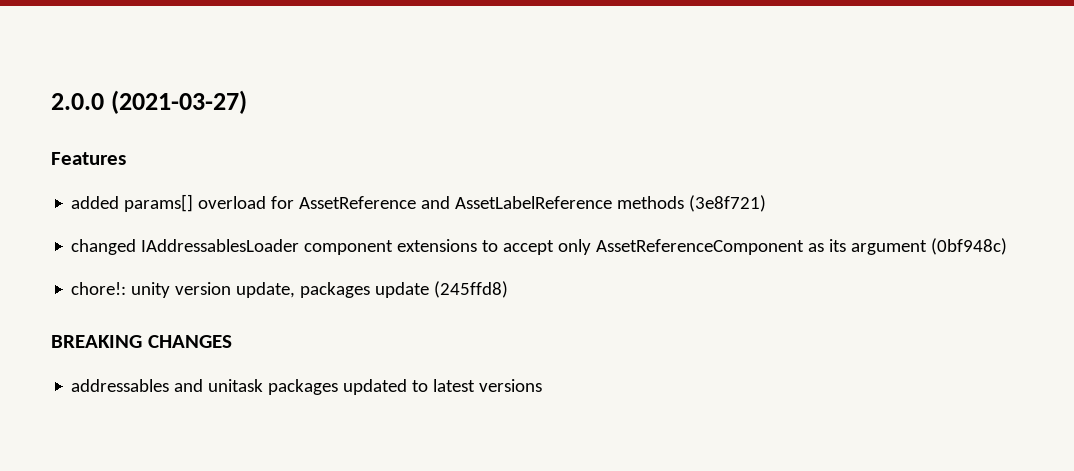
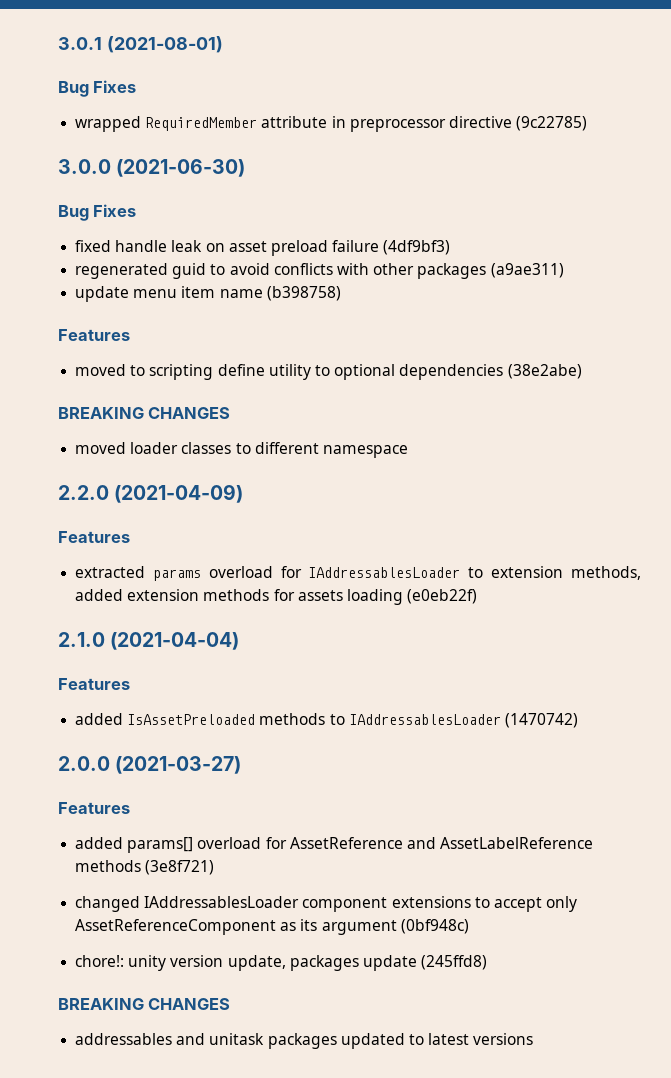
(51, 101) none -> [58,36,223,53] [58,80,137,97] [75,116,588,132] [58,159,246,177] [58,204,137,221] [75,240,451,256] [75,263,564,279] [75,286,341,302] [58,329,130,341] [75,364,582,380] [58,407,231,419] [75,442,408,458] [58,484,244,503] [58,531,130,543] [75,566,641,581] [75,589,478,605] [58,632,240,650] [58,678,130,690] [75,713,578,728] 3.0.1 (2021-08-01) // Bug Fixes // wrapped RequiredMember attribute in preprocessor directive (9c22785) // 3.0.0 (2021-06-30) // Bug Fixes // fixed handle leak on asset preload failure (4df9bf3) // regenerated guid to avoid conflicts with other packages (a9ae311) // update menu item name (b398758) // Features // moved to scripting define utility to optional dependencies (38e2abe) // BREAKING CHANGES // moved loader classes to different namespace // 2.2.0 (2021-04-09) // Features // extracted params overload for IAddressablesLoader to extension methods, added extension methods for assets loading (e0eb22f) // 2.1.0 (2021-04-04) // Features // added IsAssetPreloaded methods to IAddressablesLoader (1470742) //

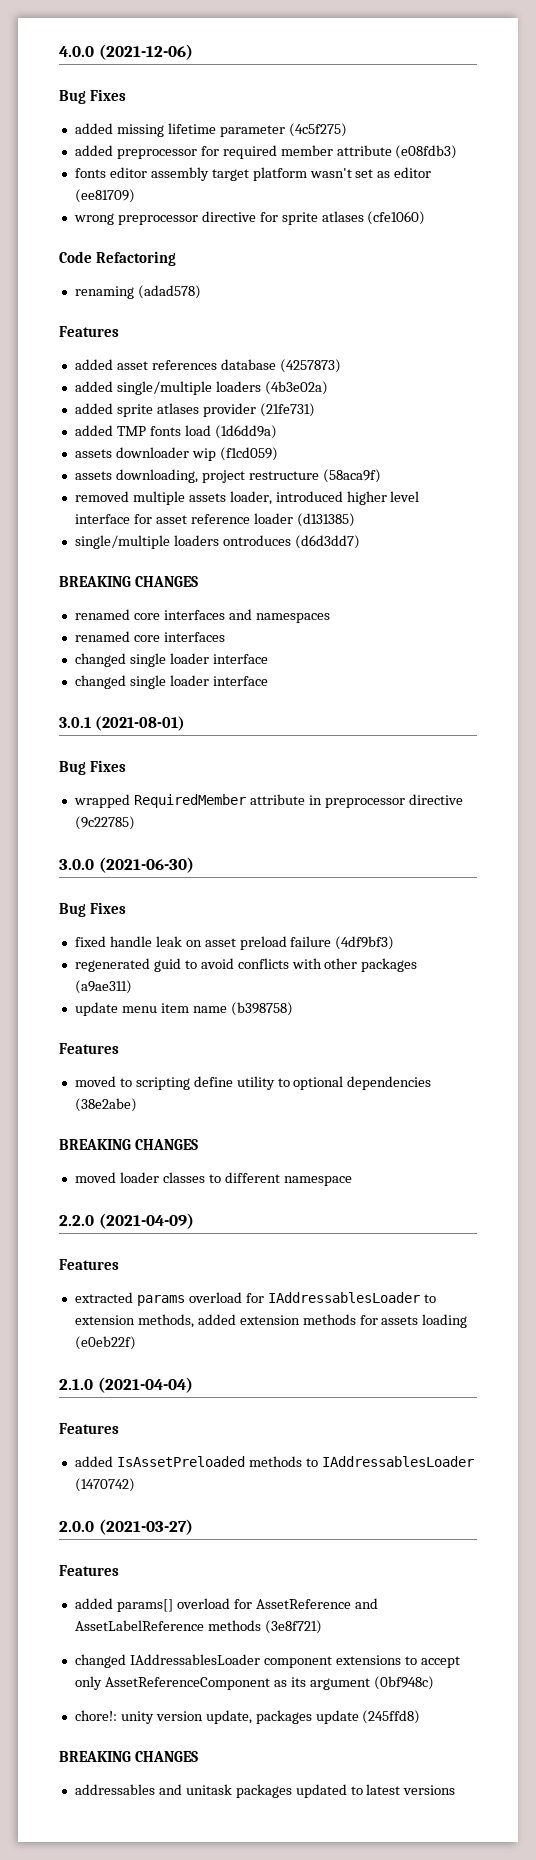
(58, 43) none -> [59,44,193,60] [59,89,127,104] [74,123,347,137] [74,145,458,159] [74,167,432,181] [74,189,135,203] [73,211,426,225] [59,251,177,266] [74,285,201,299] [59,326,119,337] [74,359,341,373] [74,381,328,395] [74,403,315,417] [74,425,277,439] [74,447,278,461] [74,469,381,483] [74,491,420,505] [74,513,355,527] [74,535,360,549] [59,576,199,587] [74,609,330,623] [74,631,225,642] [74,653,268,667] [74,675,268,689] 4.0.0 (2021-12-06) // Bug Fixes // added missing lifetime parameter (4c5f275) // added preprocessor for required member attribute (e08fdb3) // fonts editor assembly target platform wasn't set as editor (ee81709) // wrong preprocessor directive for sprite atlases (cfe1060) // Code Refactoring // renaming (adad578) // Features // added asset references database (4257873) // added single/multiple loaders (4b3e02a) // added sprite atlases provider (21fe731) // added TMP fonts load (1d6dd9a) // assets downloader wip (f1cd059) // assets downloading, project restructure (58aca9f) // removed multiple assets loader, introduced higher level interface for asset reference loader (d131385) // single/multiple loaders ontroduces (d6d3dd7) // BREAKING CHANGES // renamed core interfaces and namespaces // renamed core interfaces // changed single loader interface // changed single loader interface //

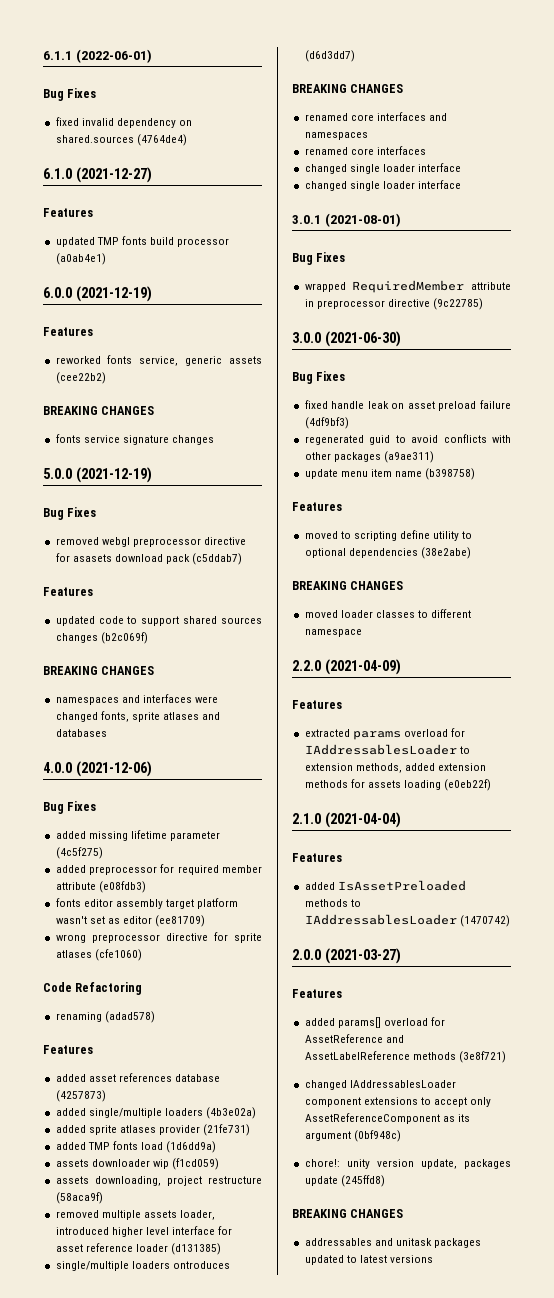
(59, 51) none -> [43,49,152,63] [43,88,97,101] [55,117,192,128] [55,134,187,146] [43,167,152,183] [43,208,93,217] [55,236,230,247] [55,253,106,265] [43,286,152,302] [43,327,93,336] [55,355,262,366] [55,372,106,384] [43,406,155,415] [55,434,214,445] [43,467,152,483] [43,507,97,520] [55,537,246,547] [55,553,243,565] [43,587,93,596] [55,616,262,626] [55,632,148,644] [43,666,155,675] [55,694,218,705] [55,711,221,722] [55,729,107,737] 6.1.1 (2022-06-01) // Bug Fixes // fixed invalid dependency on shared.sources (4764de4) // 6.1.0 (2021-12-27) // Features // updated TMP fonts build processor (a0ab4e1) // 6.0.0 (2021-12-19) // Features // reworked fonts service, generic assets (cee22b2) // BREAKING CHANGES // fonts service signature changes // 5.0.0 (2021-12-19) // Bug Fixes // removed webgl preprocessor directive for asasets download pack (c5ddab7) // Features // updated code to support shared sources changes (b2c069f) // BREAKING CHANGES // namespaces and interfaces were changed fonts, sprite atlases and databases //

